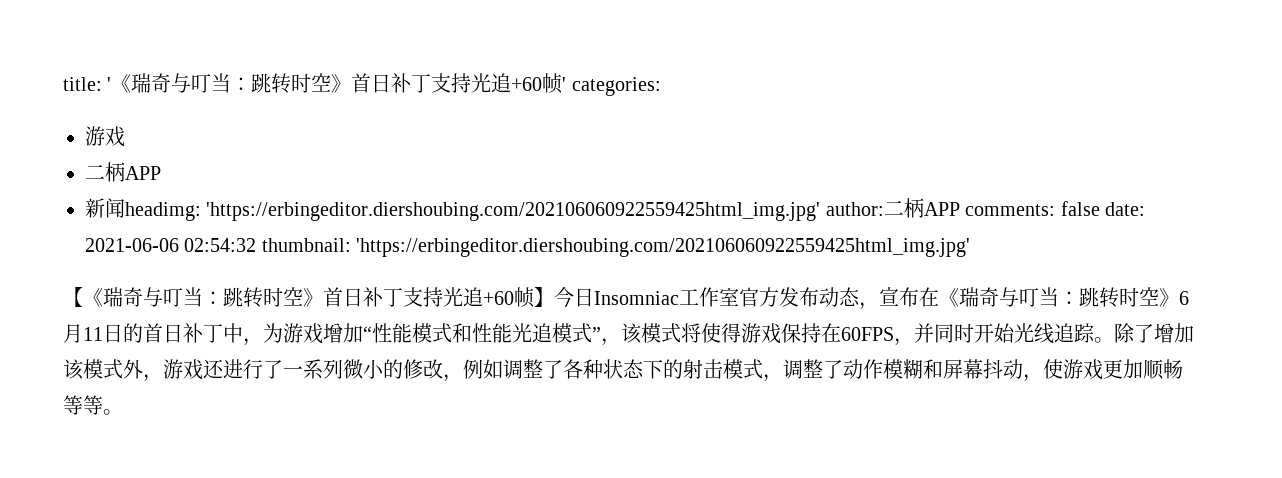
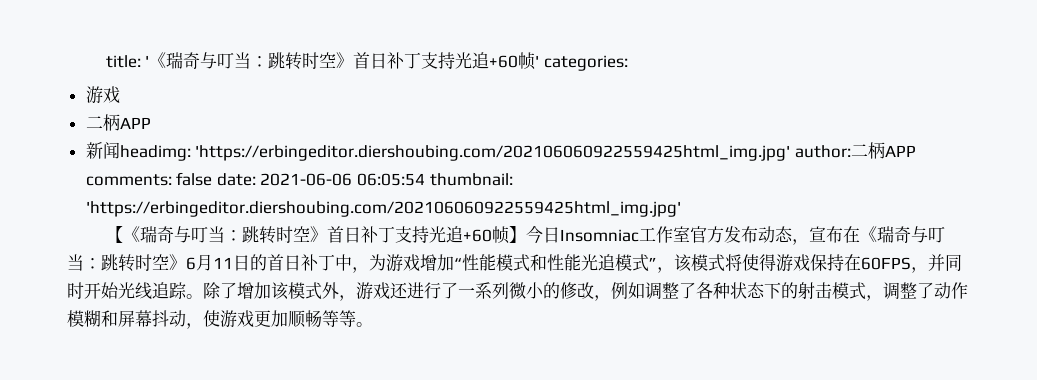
[184,238,257,252] 02:54:32 -> [357,173,426,186] 06:05:54

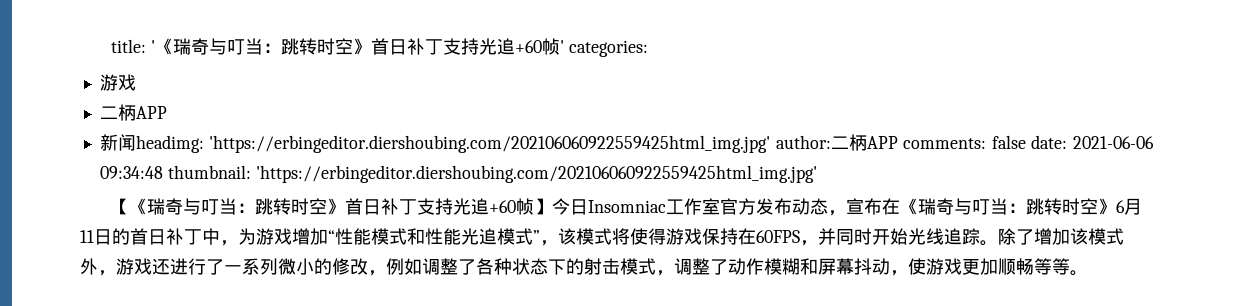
[357,173,426,186] 06:05:54 -> [99,166,163,179] 09:34:48

